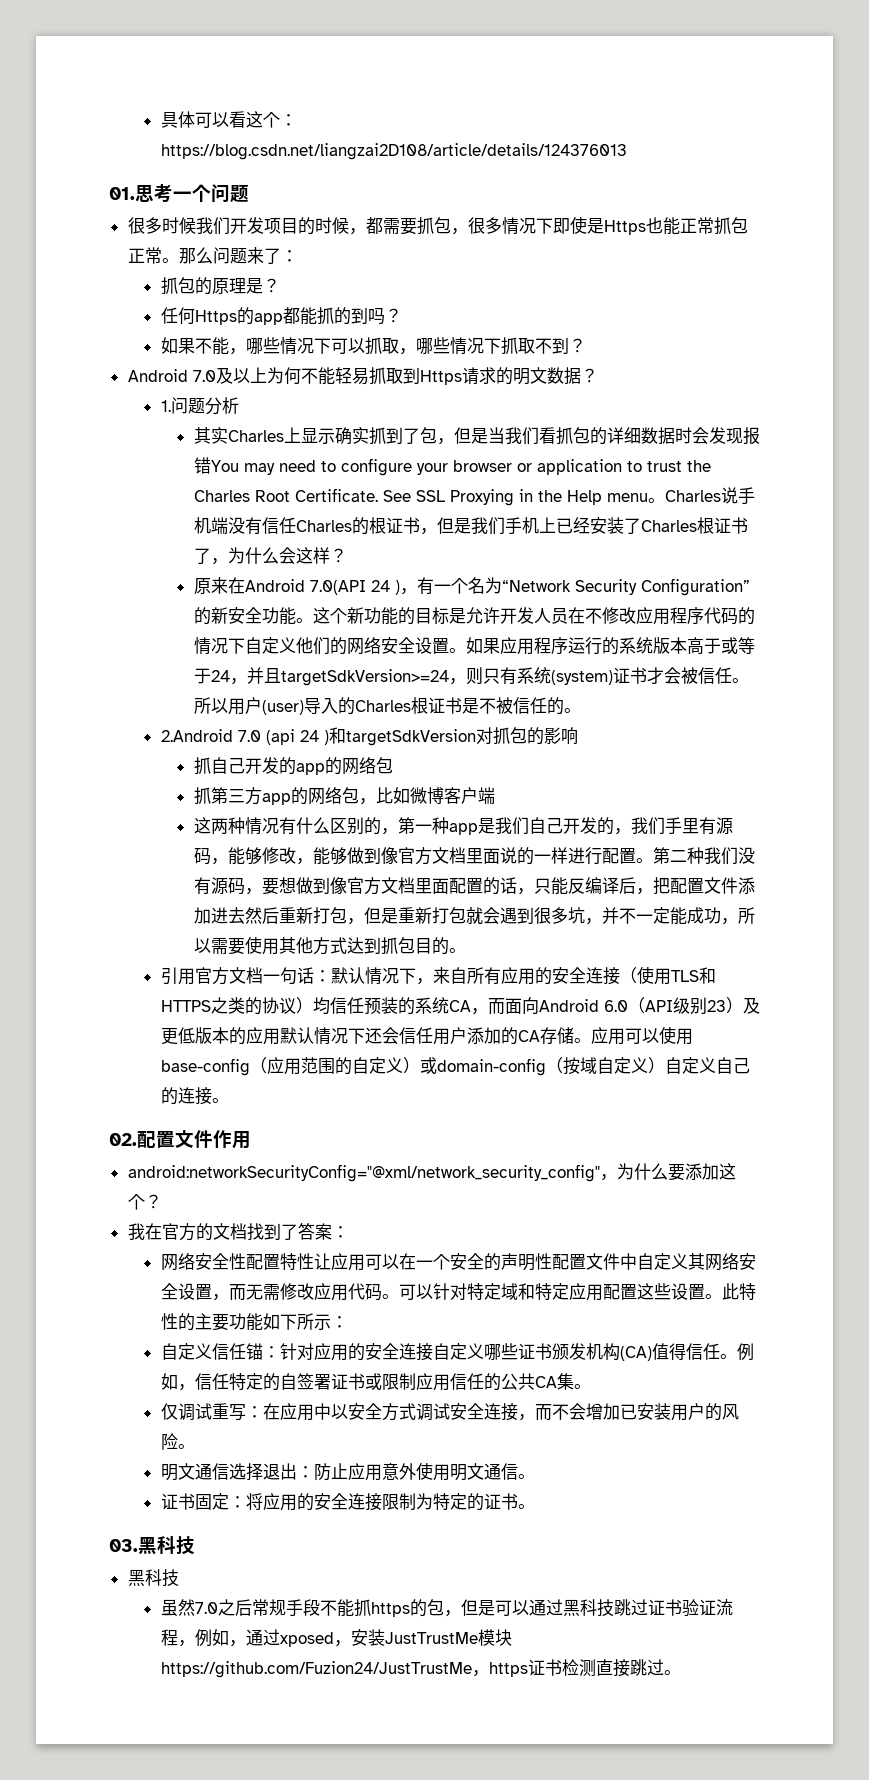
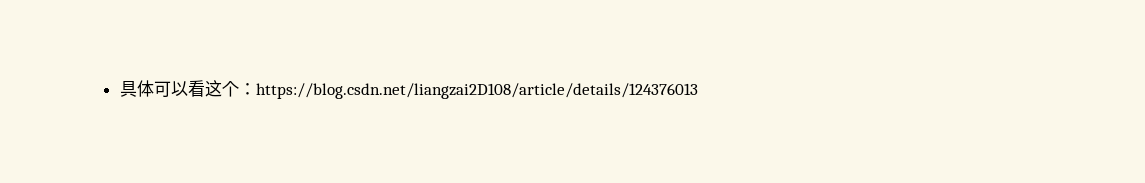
[109,184,249,203] [127,216,748,235] [127,247,298,264] [160,277,280,295] [160,307,402,325] [160,337,586,355] [127,367,598,385] [160,397,239,415] [193,427,760,445] [193,457,711,476] [193,487,755,506] [193,517,748,535] [193,547,347,565] [193,577,750,596] [193,607,755,625] [193,637,755,655] [193,667,749,686] [193,697,581,715] [160,727,578,746] [193,757,393,775] [193,787,495,805] [193,817,733,835] [193,847,755,865] [193,877,755,895] [193,907,755,925] [193,936,466,955] [160,966,716,985] [160,997,760,1015] [160,1026,693,1045] [160,1057,750,1076] [160,1087,229,1105] [109,1130,251,1149] [127,1163,736,1182] [127,1194,162,1210] [127,1222,349,1241] [160,1253,756,1271] [160,1283,756,1301] [160,1313,348,1331] [160,1343,754,1361] [160,1373,591,1391] [160,1403,739,1421] [160,1433,195,1450] [160,1462,535,1481] [160,1493,535,1511] [109,1536,195,1555] [127,1569,179,1587] [160,1599,733,1617] [160,1629,512,1647] [160,1659,681,1678] // 01.思考一个问题 // 很多时候我们开发项目的时候，都需要抓包，很多情况下即使是Https也能正常抓包正常。那么问题来了： // 抓包的原理是？ // 任何Https的app都能抓的到吗？ // 如果不能，哪些情况下可以抓取，哪些情况下抓取不到？ // Android 7.0及以上为何不能轻易抓取到Https请求的明文数据？ // 1.问题分析 // 其实Charles上显示确实抓到了包，但是当我们看抓包的详细数据时会发现报错You may need to configure your browser or application to trust the Charles Root Certificate. See SSL Proxying in the Help menu。Charles说手机端没有信任Charles的根证书，但是我们手机上已经安装了Charles根证书了，为什么会这样？ // 原来在Android 7.0(API 24 )，有一个名为“Network Security Configuration”的新安全功能。这个新功能的目标是允许开发人员在不修改应用程序代码的情况下自定义他们的网络安全设置。如果应用程序运行的系统版本高于或等于24，并且targetSdkVersion>=24，则只有系统(system)证书才会被信任。所以用户(user)导入的Charles根证书是不被信任的。 // 2.Android 7.0 (api 24 )和targetSdkVersion对抓包的影响 // 抓自己开发的app的网络包 // 抓第三方app的网络包，比如微博客户端 // 这两种情况有什么区别的，第一种app是我们自己开发的，我们手里有源码，能够修改，能够做到像官方文档里面说的一样进行配置。第二种我们没有源码，要想做到像官方文档里面配置的话，只能反编译后，把配置文件添加进去然后重新打包，但是重新打包就会遇到很多坑，并不一定能成功，所以需要使用其他方式达到抓包目的。 // 引用官方文档一句话：默认情况下，来自所有应用的安全连接（使用TLS和HTTPS之类的协议）均信任预装的系统CA，而面向Android 6.0（API级别23）及更低版本的应用默认情况下还会信任用户添加的CA存储。应用可以使用base-config（应用范围的自定义）或domain-config（按域自定义）自定义自己的连接。 // 02.配置文件作用 // android:networkSecurityConfig="@xml/network_security_config"，为什么要添加这个？ // 我在官方的文档找到了答案： // 网络安全性配置特性让应用可以在一个安全的声明性配置文件中自定义其网络安全设置，而无需修改应用代码。可以针对特定域和特定应用配置这些设置。此特性的主要功能如下所示： // 自定义信任锚：针对应用的安全连接自定义哪些证书颁发机构(CA)值得信任。例如，信任特定的自签署证书或限制应用信任的公共CA集。 // 仅调试重写：在应用中以安全方式调试安全连接，而不会增加已安装用户的风险。 // 明文通信选择退出：防止应用意外使用明文通信。 // 证书固定：将应用的安全连接限制为特定的证书。 // 03.黑科技 // 黑科技 // 虽然7.0之后常规手段不能抓https的包，但是可以通过黑科技跳过证书验证流程，例如，通过xposed，安装JustTrustMe模块https://github.com/Fuzion24/JustTrustMe，https证书检测直接跳过。 -> (698, 91) none

